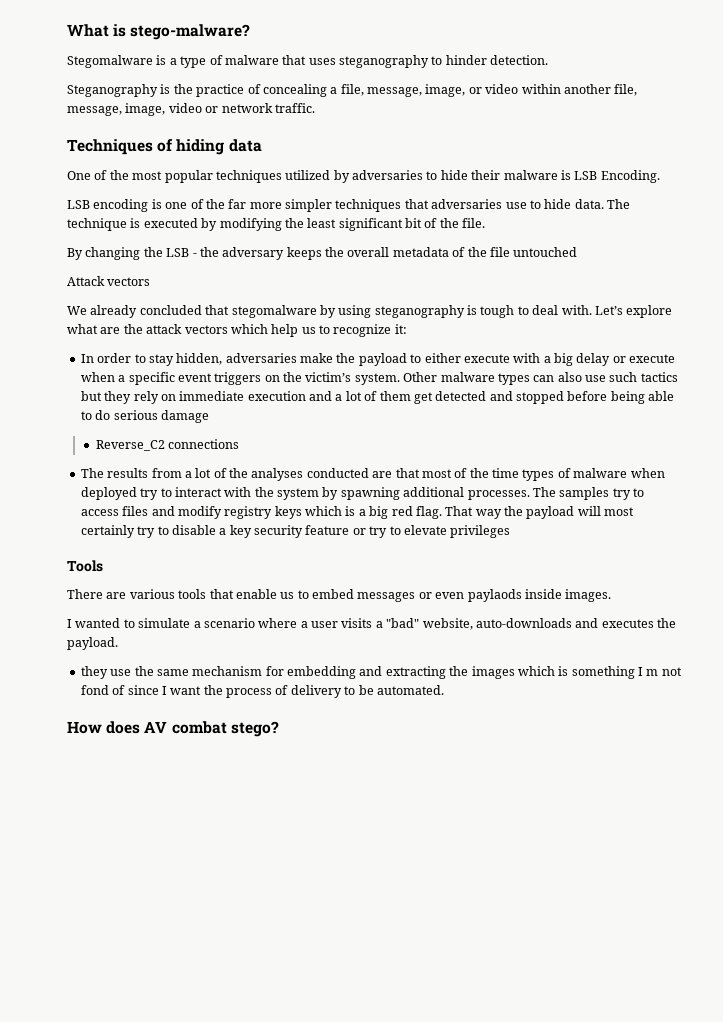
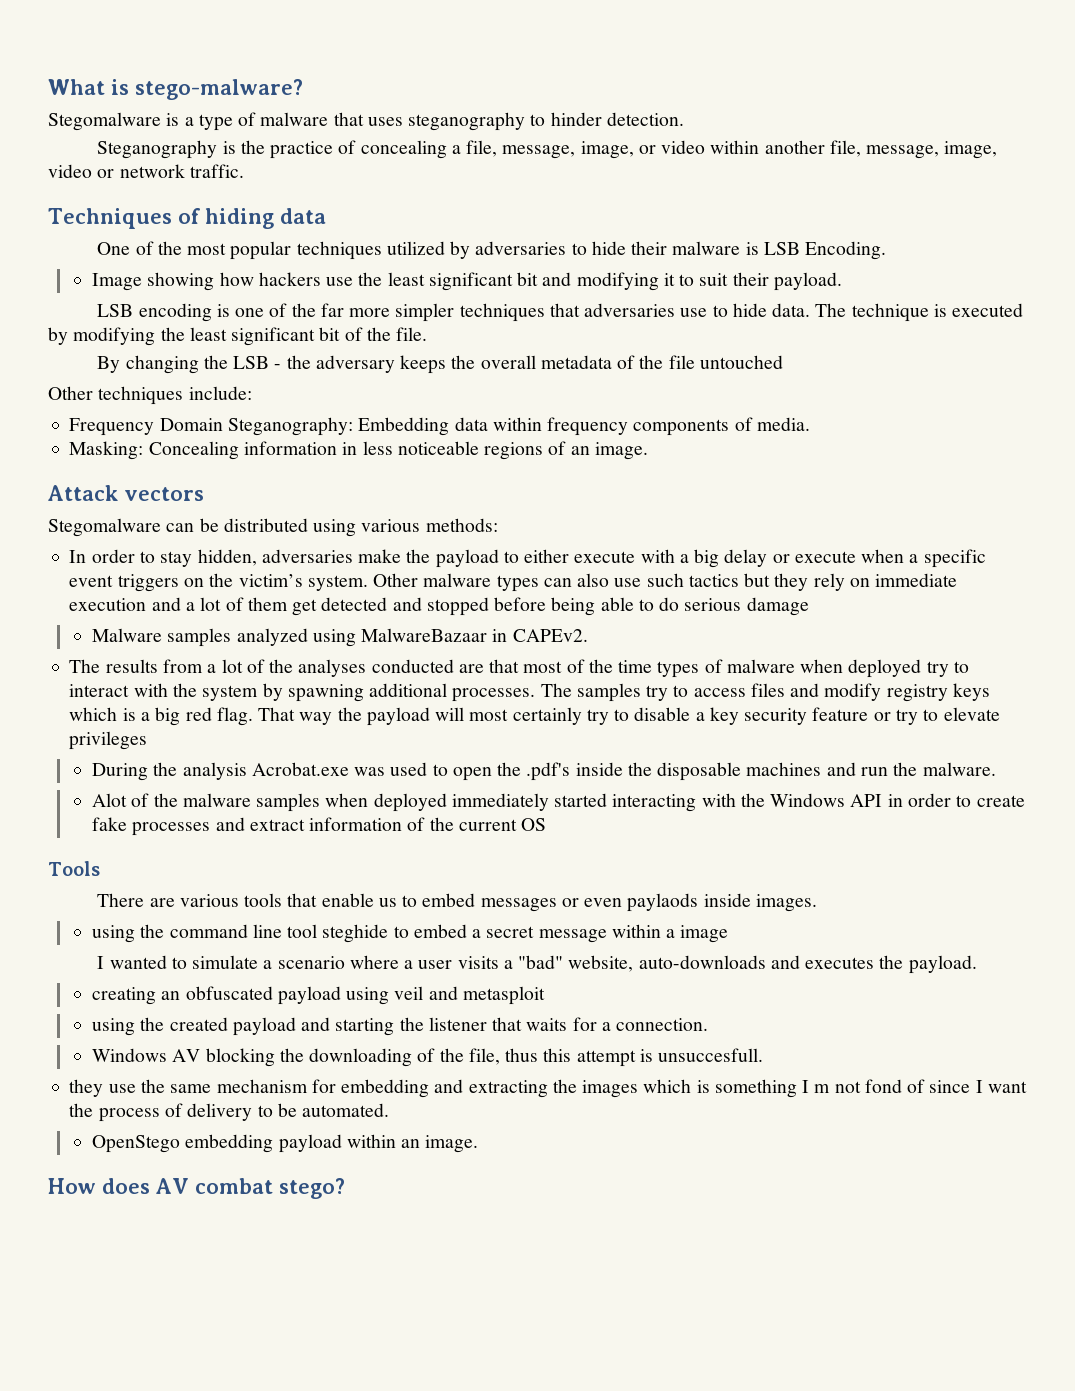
(660, 176) none -> [91,272,842,291] // Image showing how hackers use the least significant bit and modifying it to suit their payload.
[67,276,151,286] [67,305,673,318] [67,324,407,337] Attack vectors // We already concluded that stegomalware by using steganography is tough to deal with. Let’s explore what are the attack vectors which help us to recognize it: -> [48,386,252,405] [69,417,810,436] [69,441,648,460] [48,485,204,501] [48,518,498,537] Other techniques include: // Frequency Domain Steganography: Embedding data within frequency components of media. // Masking: Concealing information in less noticeable regions of an image. // Attack vectors // Stegomalware can be distributed using various methods:
[95,439,240,451] Reverse_C2 connections -> [91,628,588,647] Malware samples analyzed using MalwareBazaar in CAPEv2.
(511, 531) none -> [91,762,996,781] [91,793,1025,812] [91,817,547,836] // During the analysis Acrobat.exe was used to open the .pdf's inside the disposable machines and run the malware. // Alot of the malware samples when deployed immediately started interacting with the Windows API in order to create fake processes and extract information of the current OS
(612, 595) none -> [91,924,729,943] // using the command line tool steghide to embed a secret message within a image
(118, 643) none -> [91,986,545,1005] [91,1017,709,1036] [91,1048,764,1067] // creating an obfuscated payload using veil and metasploit // using the created payload and starting the listener that waits for a connection. // Windows AV blocking the downloading of the file, thus this attempt is unsuccesfull.
(444, 690) none -> [91,1134,479,1153] // OpenStego embedding payload within an image.

